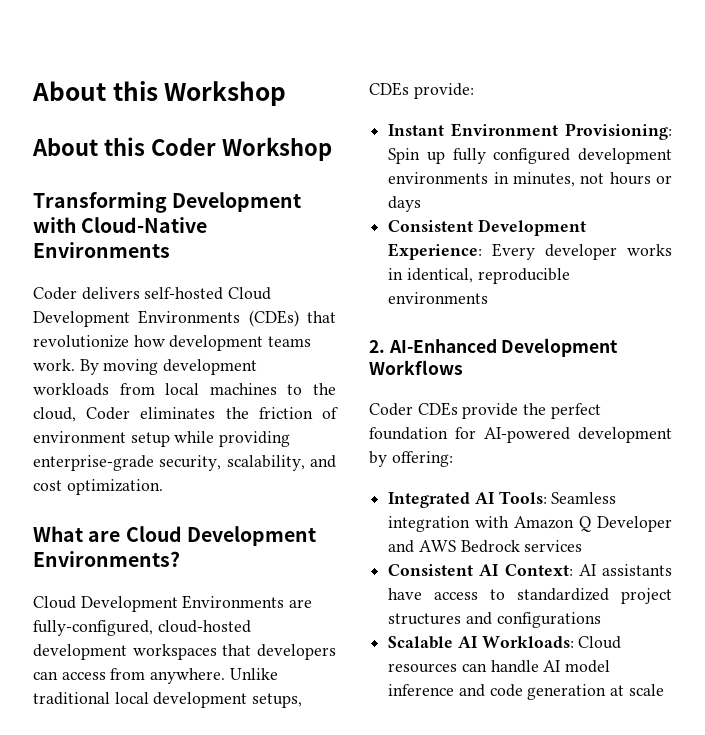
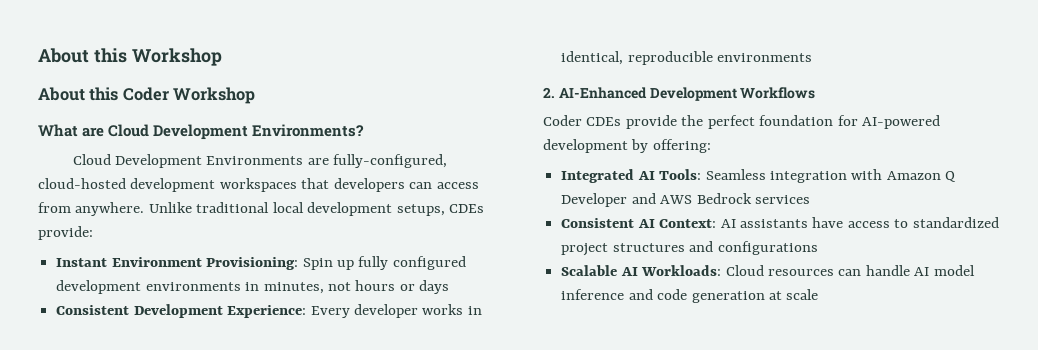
[33,192,302,213] [33,217,208,233] [33,242,170,258] [33,287,272,300] [33,310,336,327] [33,335,312,351] [33,359,258,375] [33,383,336,396] [33,407,338,422] [33,431,291,447] [33,455,336,471] [33,479,163,495] // Transforming Development with Cloud-Native Environments // Coder delivers self-hosted Cloud Development Environments (CDEs) that revolutionize how development teams work. By moving development workloads from local machines to the cloud, Coder eliminates the friction of environment setup while providing enterprise-grade security, scalability, and cost optimization. -> (256, 95) none

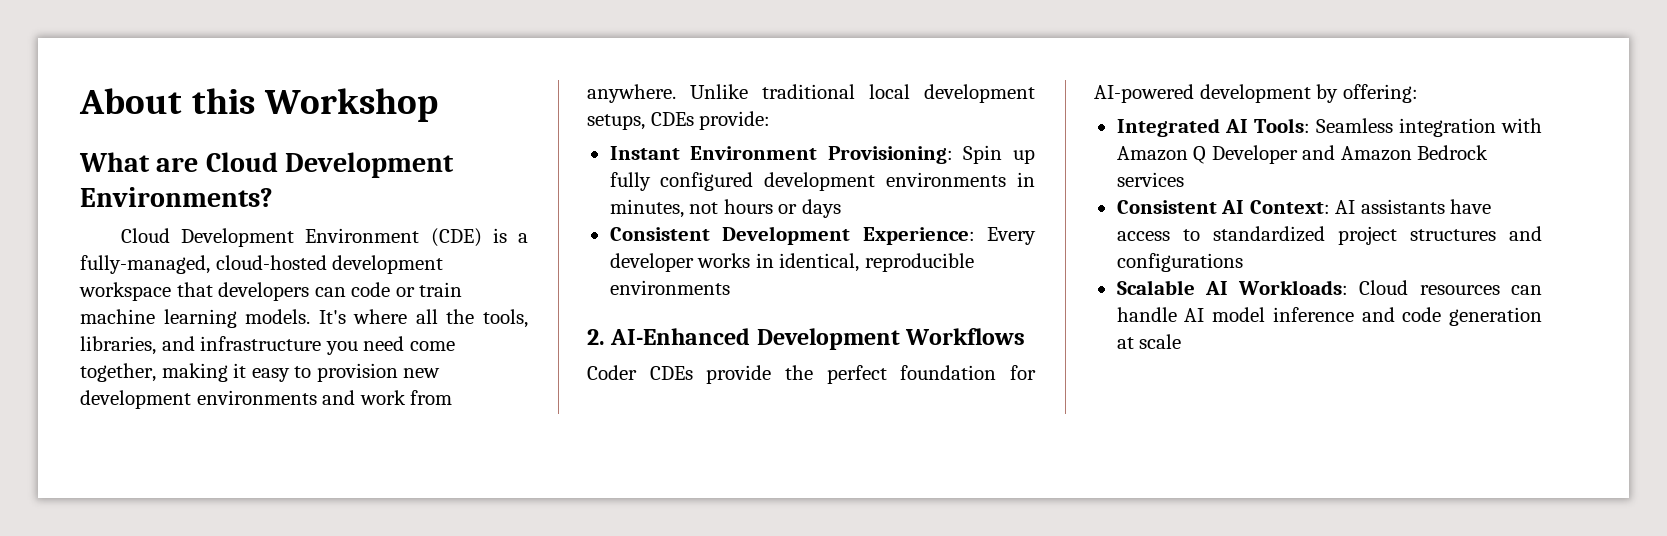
[38,87,256,104] // About this Coder Workshop -> (438, 105) none
[206,154,448,168] Environments are fully-configured, -> [305,228,528,247] [80,255,210,274] Environment (CDE) is a fully-managed,
[219,178,297,192] workspaces -> [79,282,171,301] workspace
[436,182,479,189] access -> [351,282,463,297] [80,309,528,328] [80,336,455,355] [80,363,441,382] [80,390,406,409] code or train machine learning models. It's where all the tools, libraries, and infrastructure you need come together, making it easy to provision new development environments and work
[660,195,693,204] AWS -> [1340,146,1412,161] Amazon

